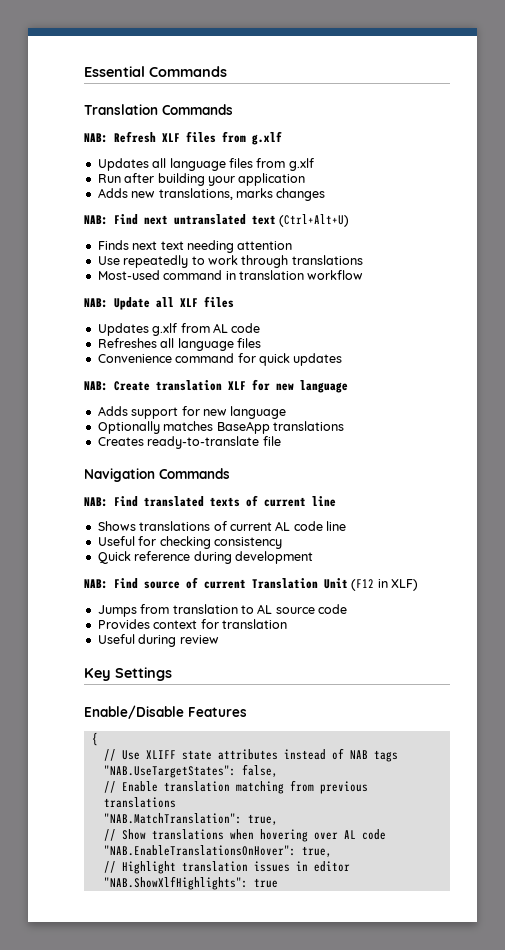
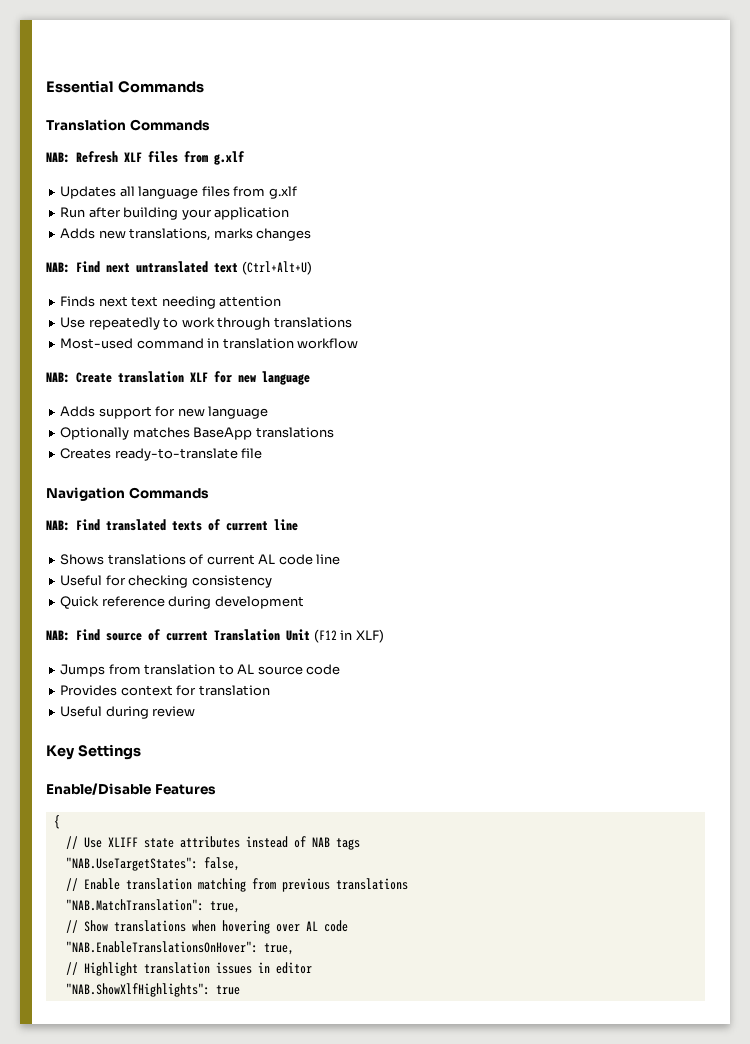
[84,296,234,310] [97,323,261,336] [97,338,261,351] [97,353,343,366] // NAB: Update all XLF files // Updates g.xlf from AL code // Refreshes all language files // Convenience command for quick updates -> (359, 343) none

